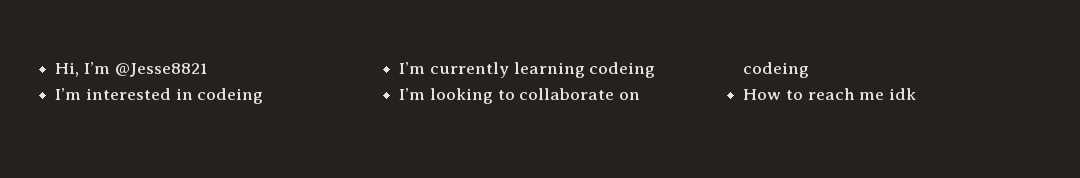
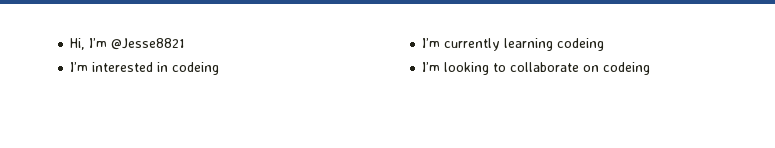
[743,88,917,100] // How to reach me idk -> (651, 68) none

